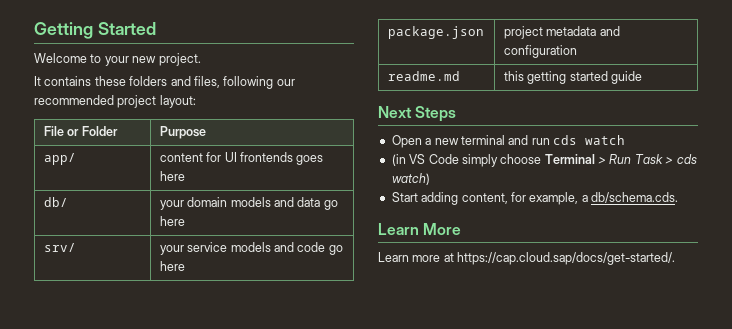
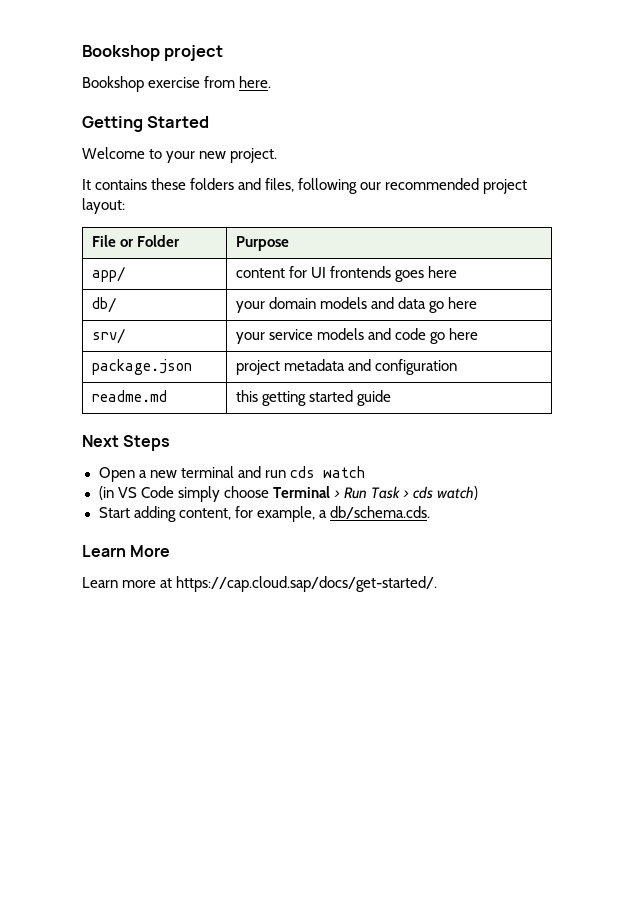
(34, 30) none -> [82,45,224,61] [82,76,272,92] Bookshop project // Bookshop exercise from here. //

